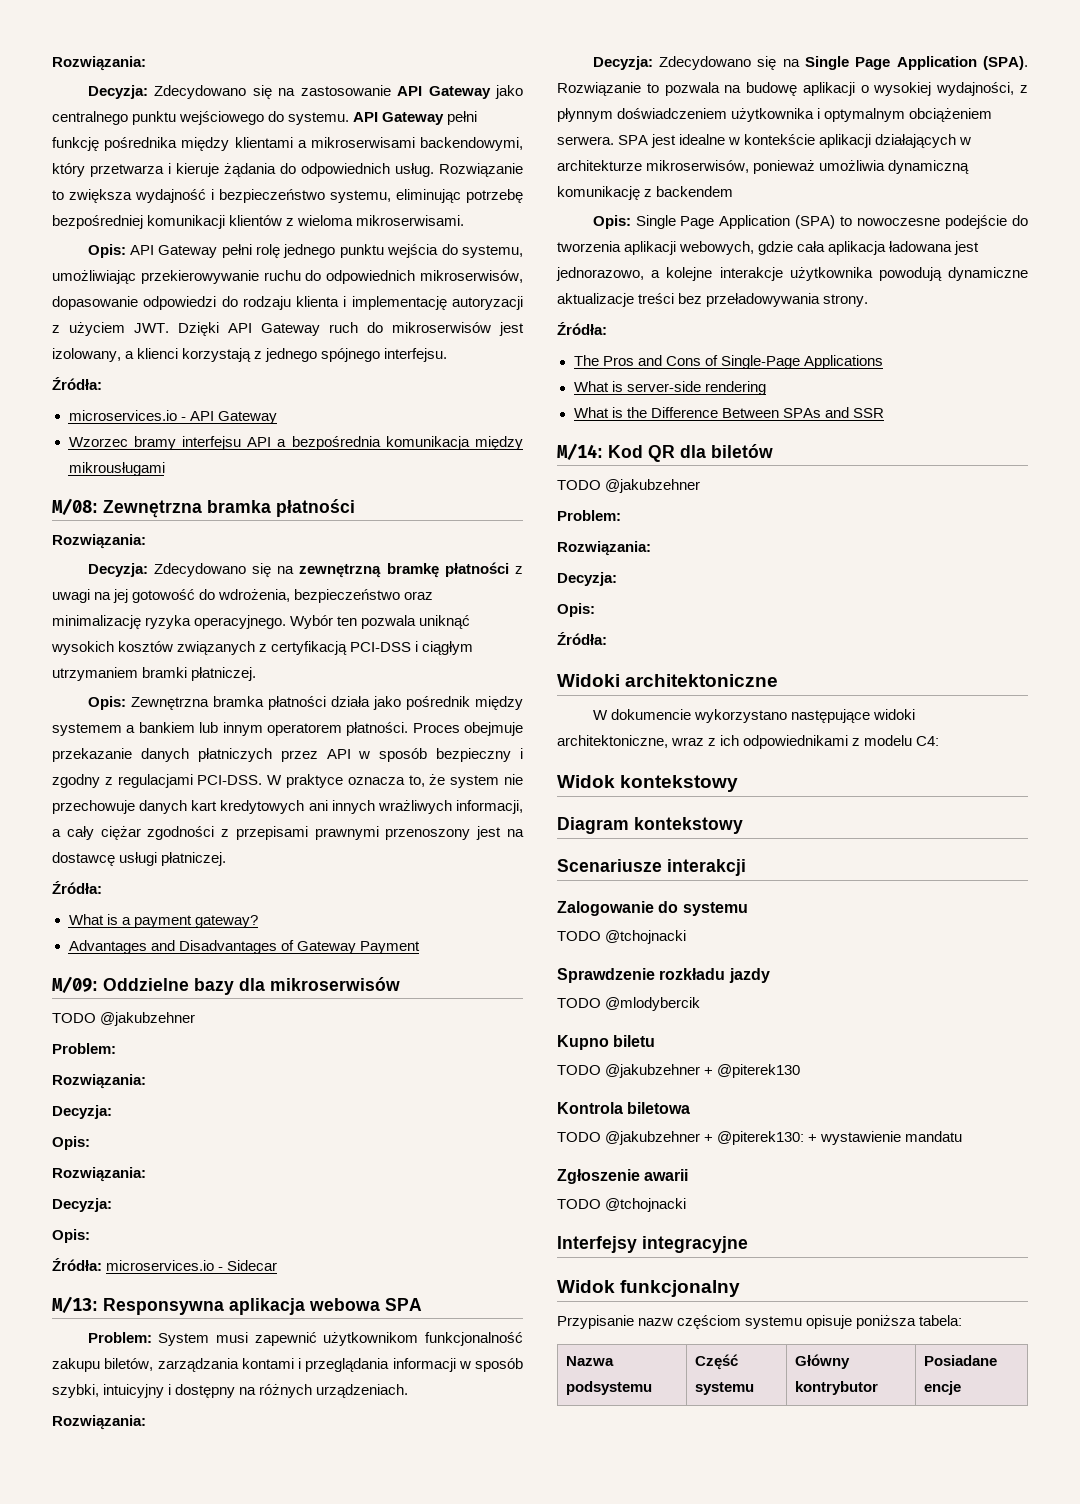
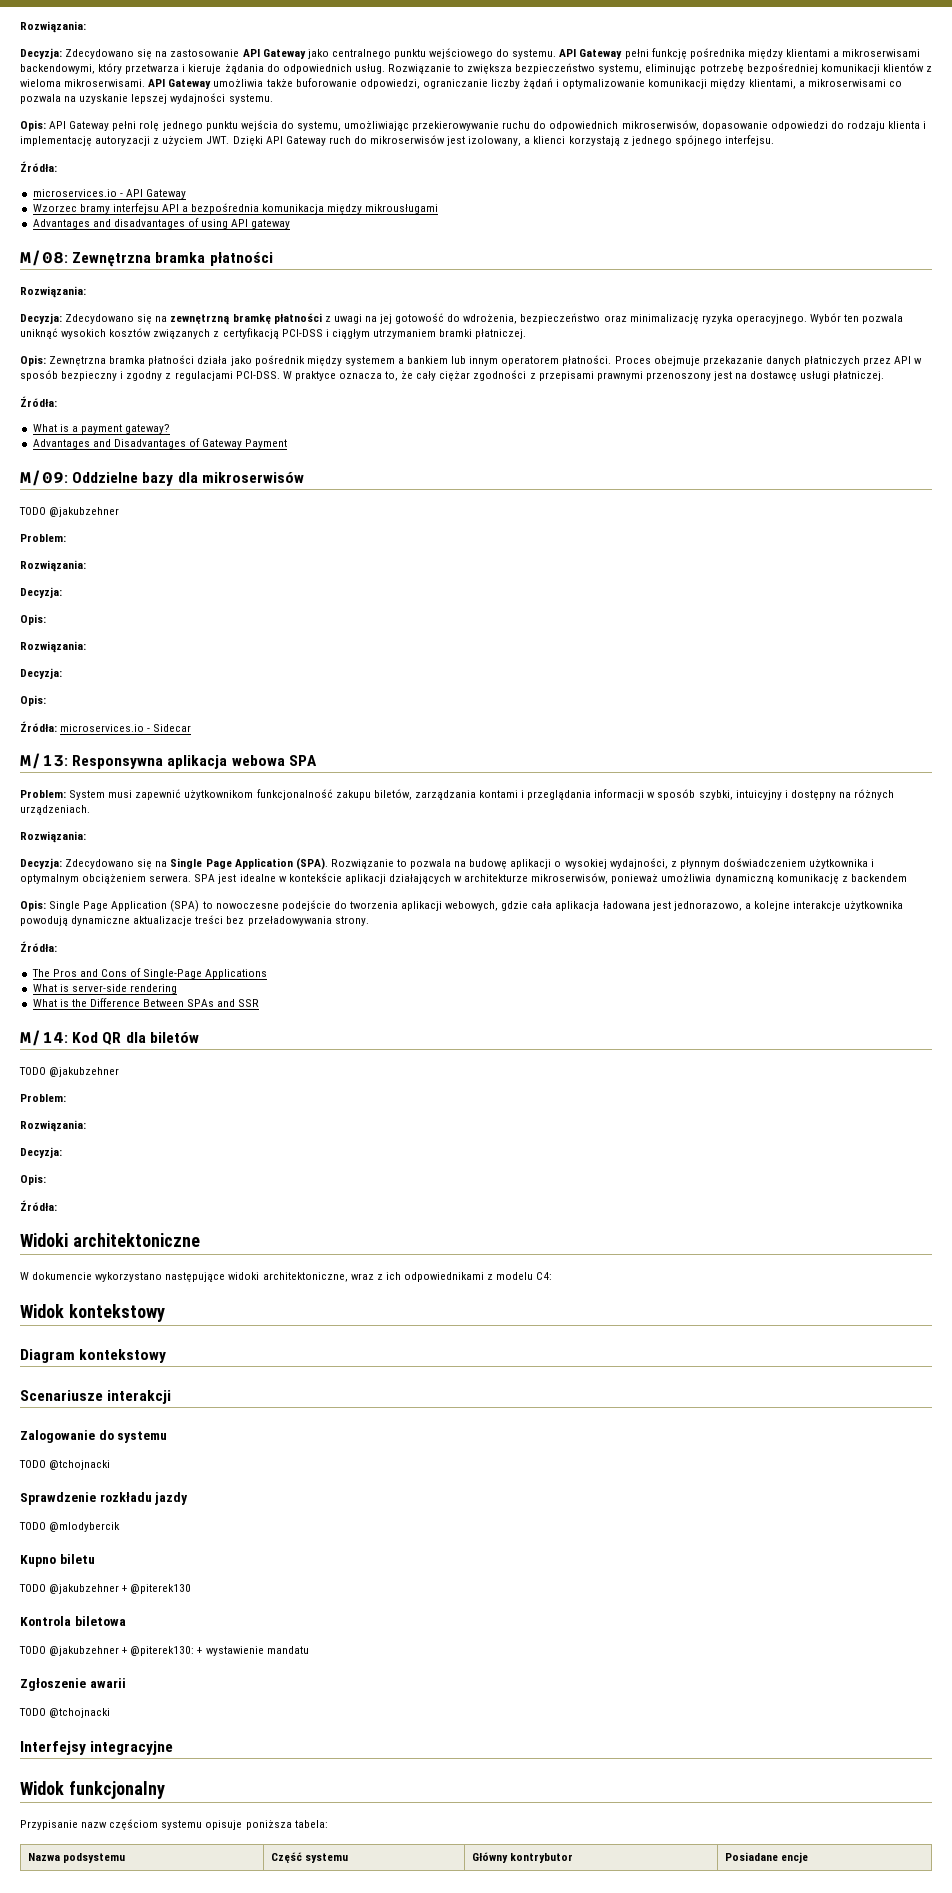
[135,189,214,203] wydajność i -> (513, 69) none
(465, 220) none -> [148,78,902,89] [20,93,273,104] API Gateway umożliwia także buforowanie odpowiedzi, ograniczanie liczby żądań i optymalizowanie komunikacji między klientami, a mikroserwisami co pozwala na uzyskanie lepszej wydajności systemu.
(165, 469) none -> [32,218,291,229] // Advantages and disadvantages of using API gateway
[450,774,523,788] [52,800,524,814] [52,829,61,837] system nie przechowuje danych kart kredytowych ani innych wrażliwych informacji, a -> (414, 375) none

